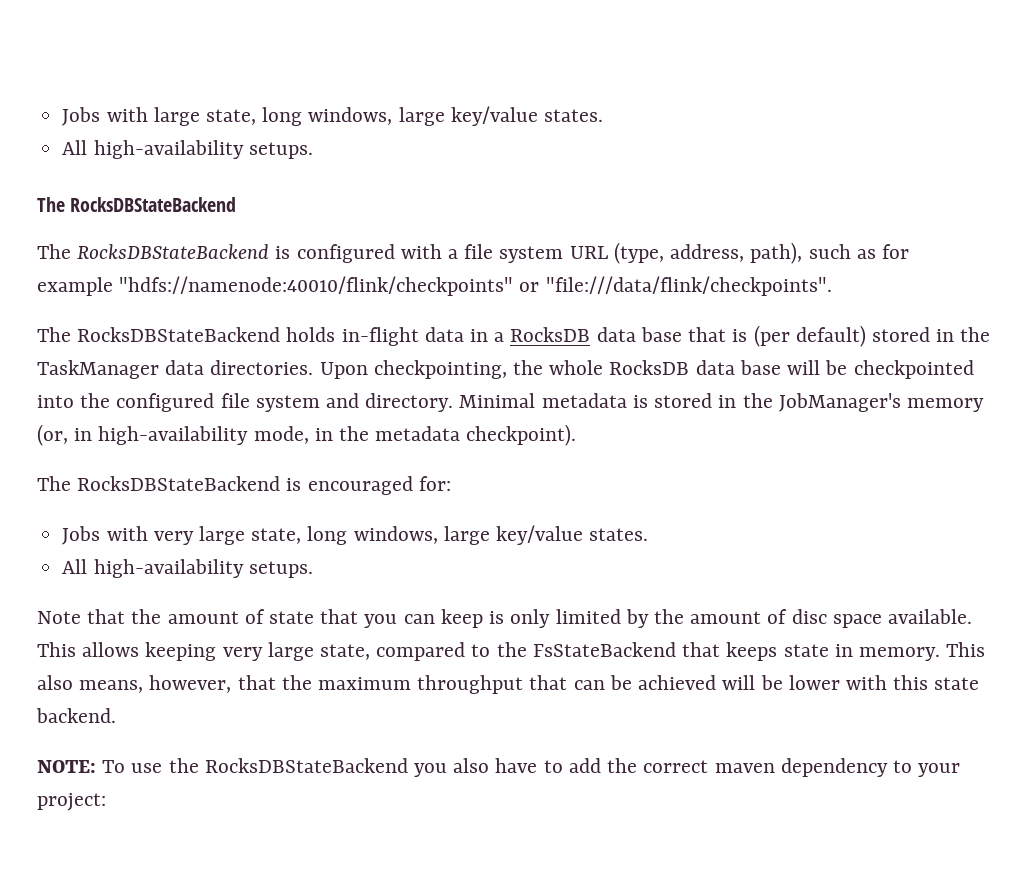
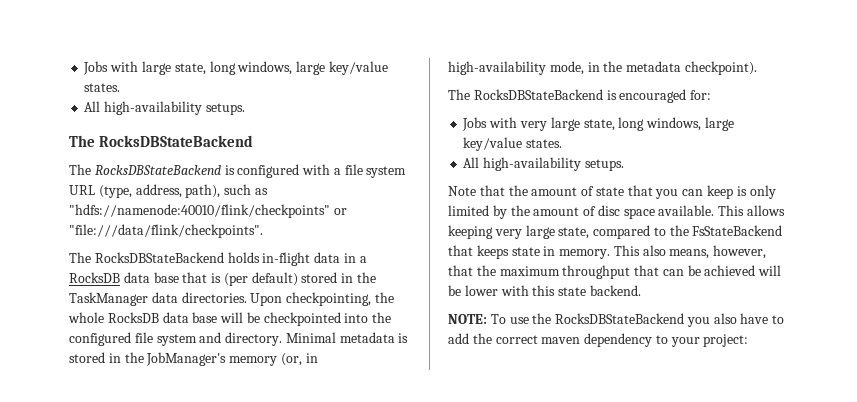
[881,244,909,259] [37,277,113,296] for example -> (268, 191) none

